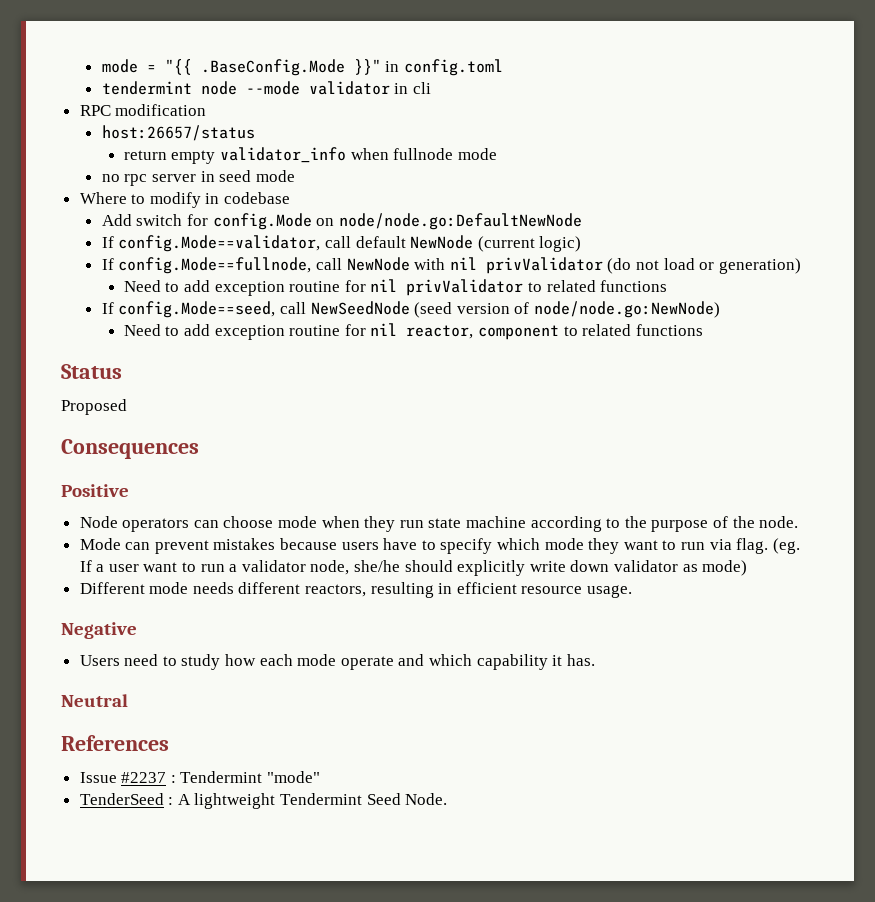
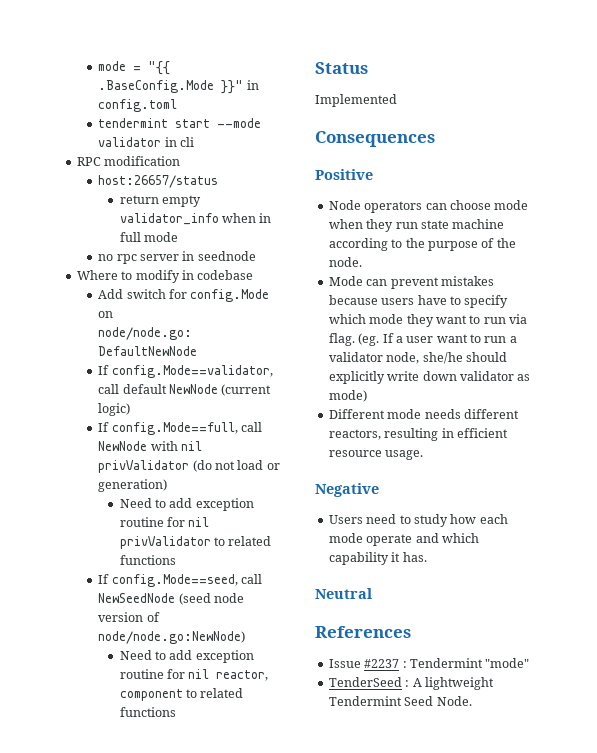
[200,81,237,95] node -> [175,119,211,128] start
[393,148,454,160] fullnode -> [259,213,272,223] [119,232,141,242] in full
[219,170,295,182] seed mode -> [197,251,256,261] seednode
[118,257,312,274] config.Mode==fullnode, -> [111,422,238,435] config.Mode==full,
(453, 310) none -> [213,593,244,603] node
[61,399,127,415] Proposed -> [315,94,397,107] Implemented

